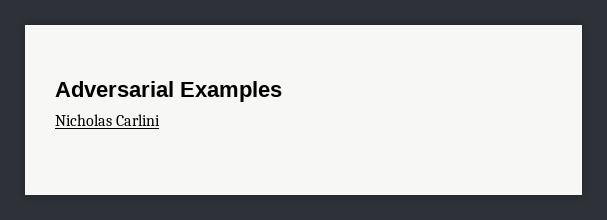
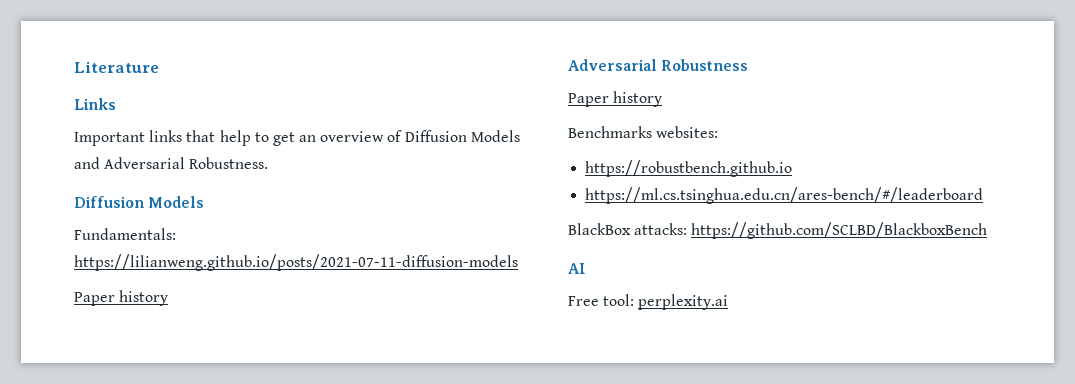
[55,81,282,102] [55,114,161,126] Adversarial Examples // Nicholas Carlini -> [74,61,159,73] [74,98,116,110] [74,130,520,146] [74,157,269,169] [74,196,205,208] [74,228,176,240] [74,254,518,271] [74,290,169,306] [568,59,749,71] [568,91,663,107] [568,126,719,138] [585,160,793,177] [585,187,984,204] [568,222,988,239] [568,263,586,274] [568,294,729,310] Literature // Links // Important links that help to get an overview of Diffusion Models and Adversarial Robustness. // Diffusion Models // Fundamentals: https://lilianweng.github.io/posts/2021-07-11-diffusion-models // Paper history // Adversarial Robustness // Paper history // Benchmarks websites: // https://robustbench.github.io // https://ml.cs.tsinghua.edu.cn/ares-bench/#/leaderboard // BlackBox attacks: https://github.com/SCLBD/BlackboxBench // AI // Free tool: perplexity.ai

